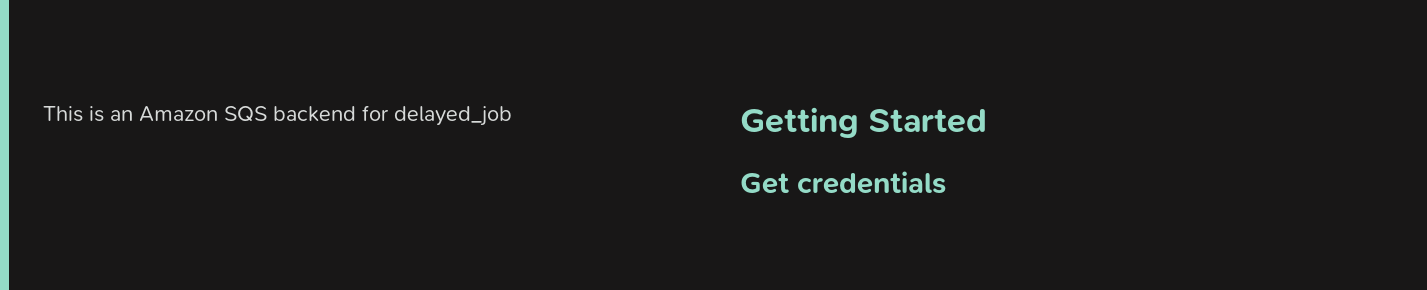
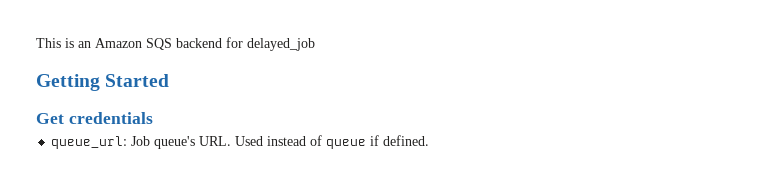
(946, 182) none -> [51,135,430,149] // queue_url: Job queue's URL. Used instead of queue if defined.

